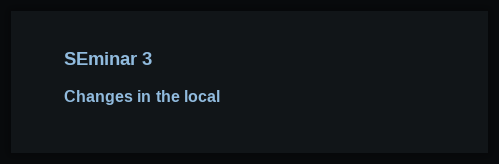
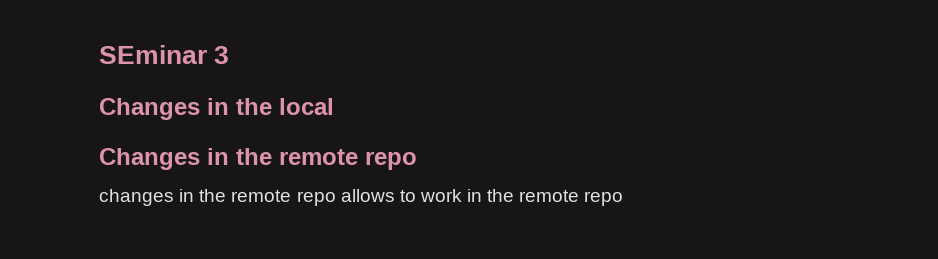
(220, 96) none -> [99,148,417,170] [99,189,624,206] // Changes in the remote repo // changes in the remote repo allows to work in the remote repo

